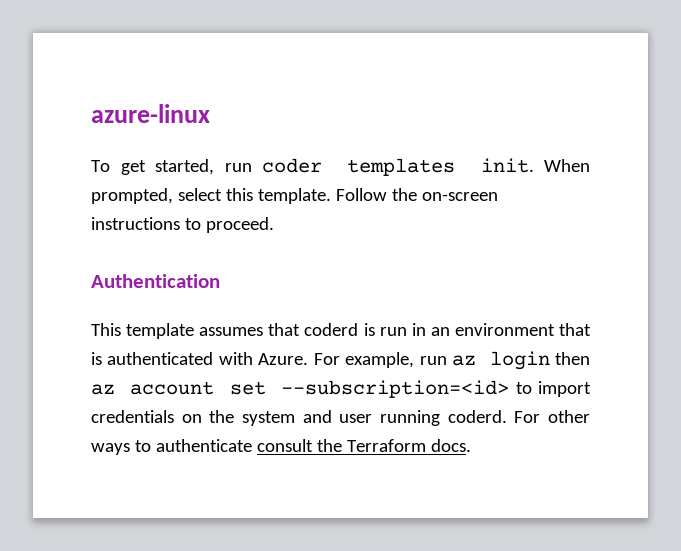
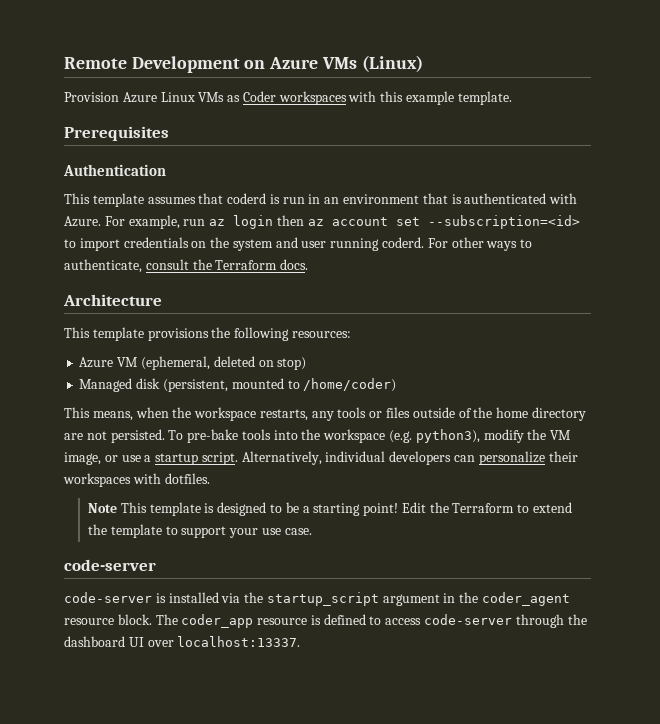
[91,104,210,123] [91,158,590,176] [91,188,498,204] [91,217,274,233] azure-linux // To get started, run coder templates init. When prompted, select this template. Follow the on-screen instructions to proceed. -> [64,55,423,73] [64,91,512,105] [64,126,169,141] Remote Development on Azure VMs (Linux) // Provision Azure Linux VMs as Coder workspaces with this example template. // Prerequisites
[155,439,252,452] authenticate -> [64,259,142,273] authenticate,
(471, 445) none -> [63,294,162,306] [64,327,351,341] [79,356,307,370] [79,378,397,392] [64,407,586,421] [64,429,572,443] [64,451,578,465] [63,473,210,487] [88,502,573,516] [88,524,312,538] [64,559,156,571] [64,592,571,606] [64,614,587,628] [64,636,301,647] // Architecture // This template provisions the following resources: // Azure VM (ephemeral, deleted on stop) // Managed disk (persistent, mounted to /home/coder) // This means, when the workspace restarts, any tools or files outside of the home directory are not persisted. To pre-bake tools into the workspace (e.g. python3), modify the VM image, or use a startup script. Alternatively, individual developers can personalize their workspaces with dotfiles. // Note This template is designed to be a starting point! Edit the Terraform to extend the template to support your use case. // code-server // code-server is installed via the startup_script argument in the coder_agent resource block. The coder_app resource is defined to access code-server through the dashboard UI over localhost:13337.

